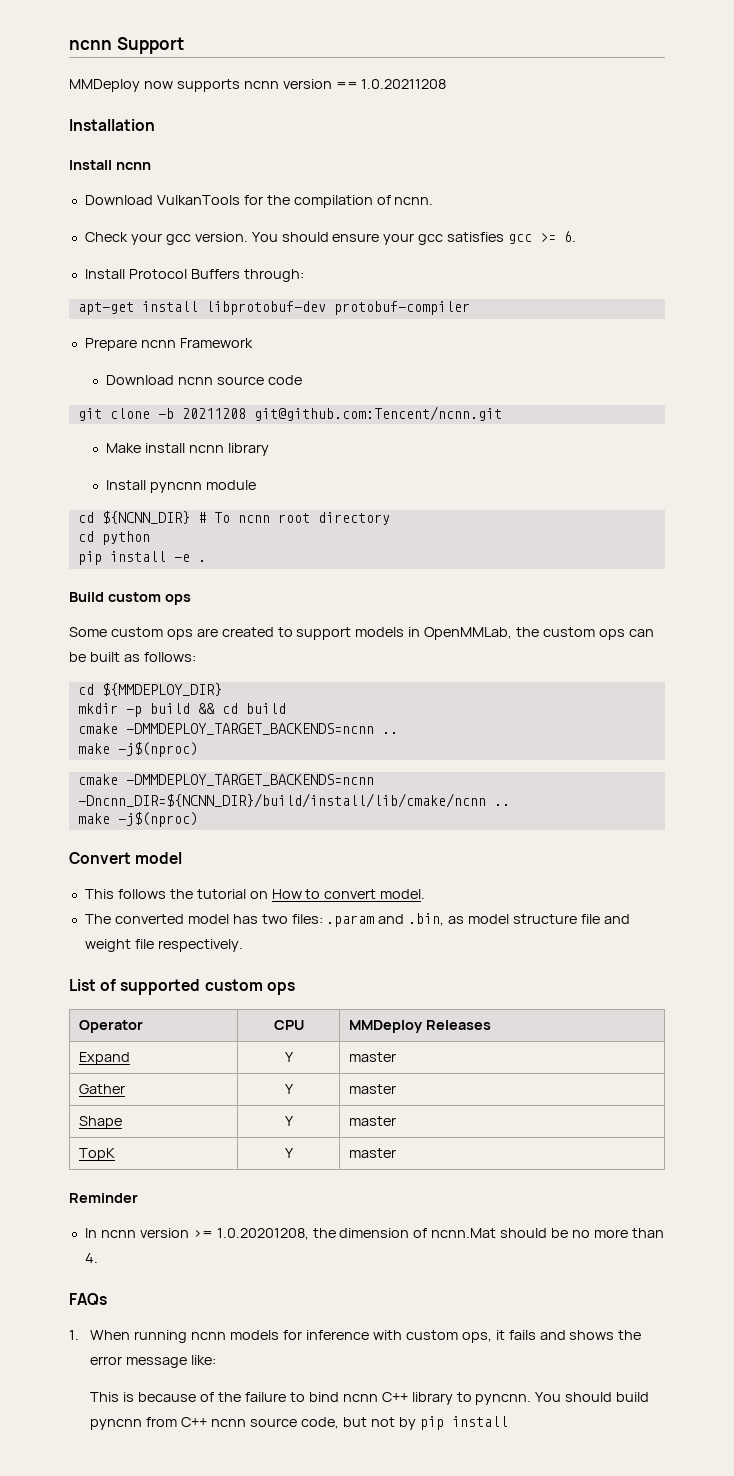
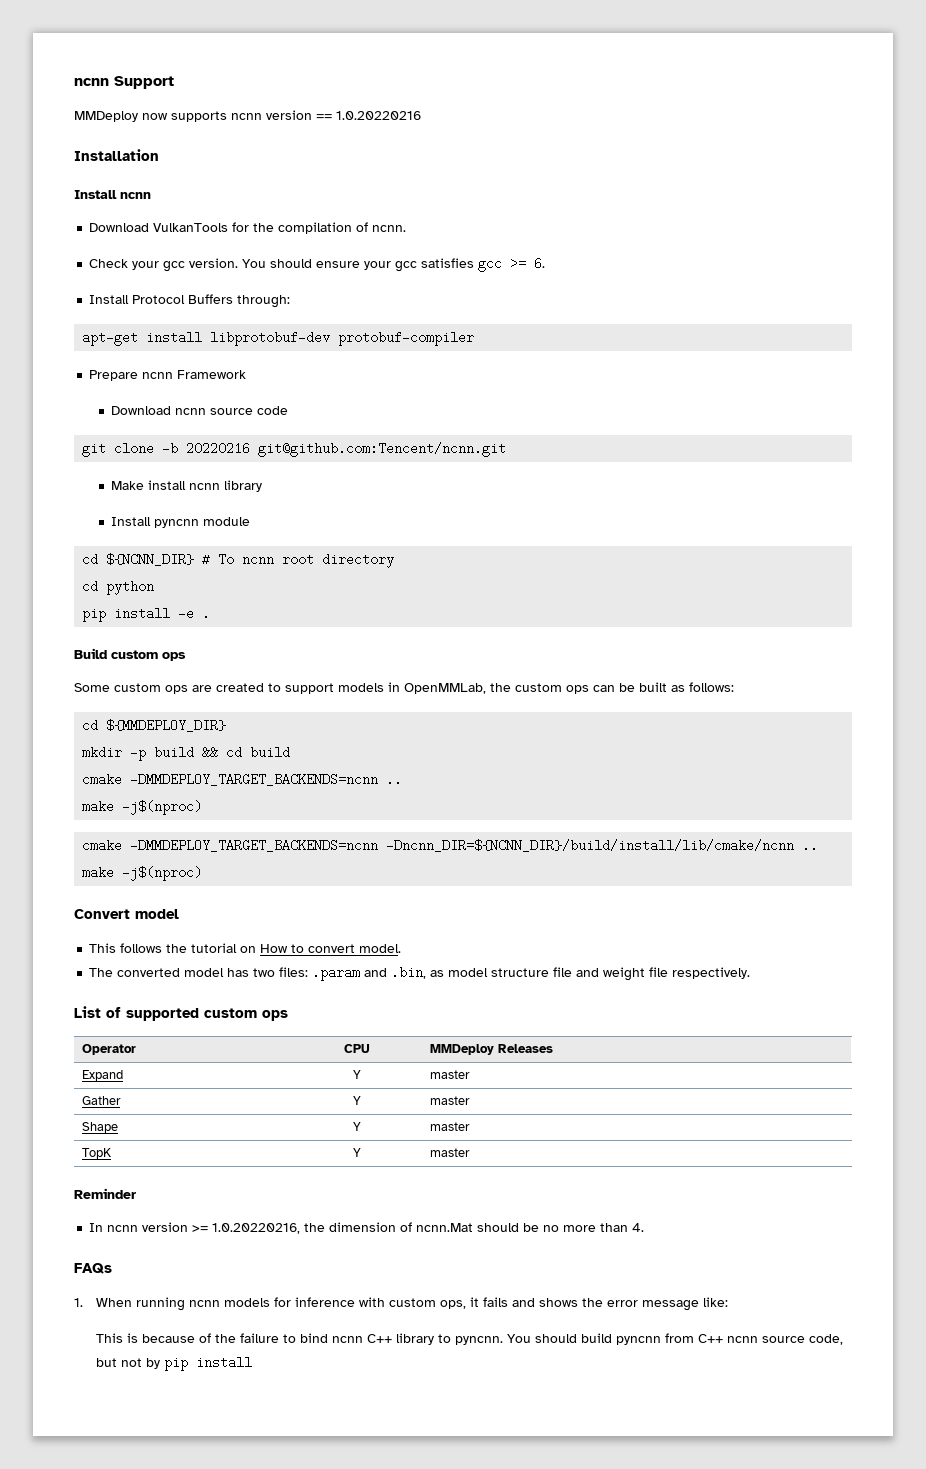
[361,79,447,89] 1.0.20211208 -> [336,111,421,120] 1.0.20220216
[181,408,246,419] 20211208 -> [186,442,251,455] 20220216
[216,1228,309,1240] 1.0.20201208, -> [212,1223,301,1234] 1.0.20220216,

